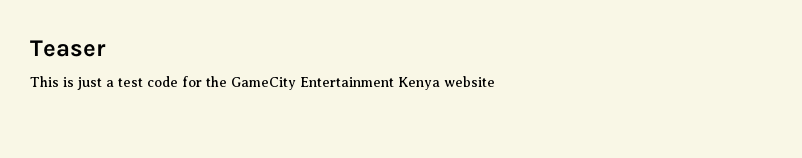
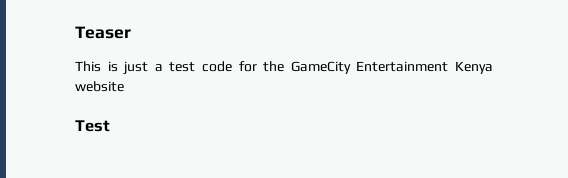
(495, 81) none -> [75,120,110,132] // Test

